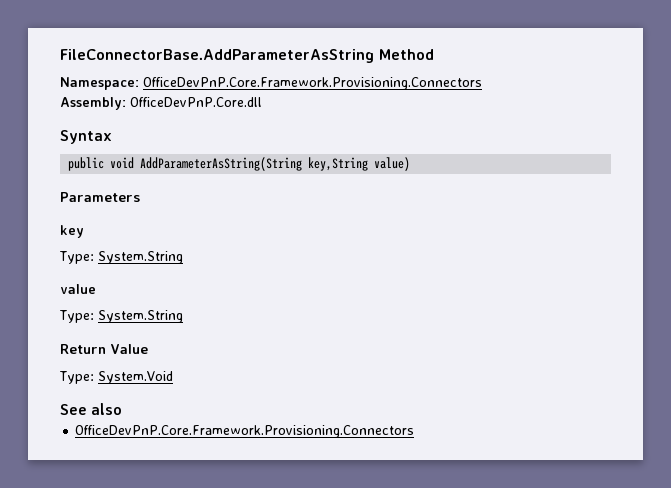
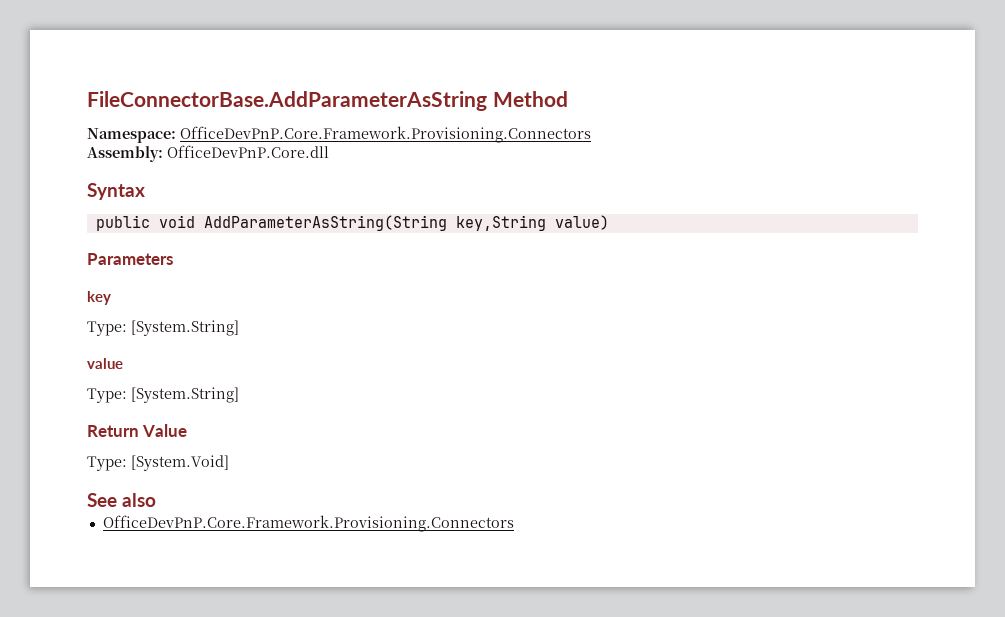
[98,251,183,264] System.String -> [131,320,239,336] [System.String]
[98,310,183,323] System.String -> [131,387,239,403] [System.String]
[98,371,173,384] System.Void -> [131,455,229,471] [System.Void]

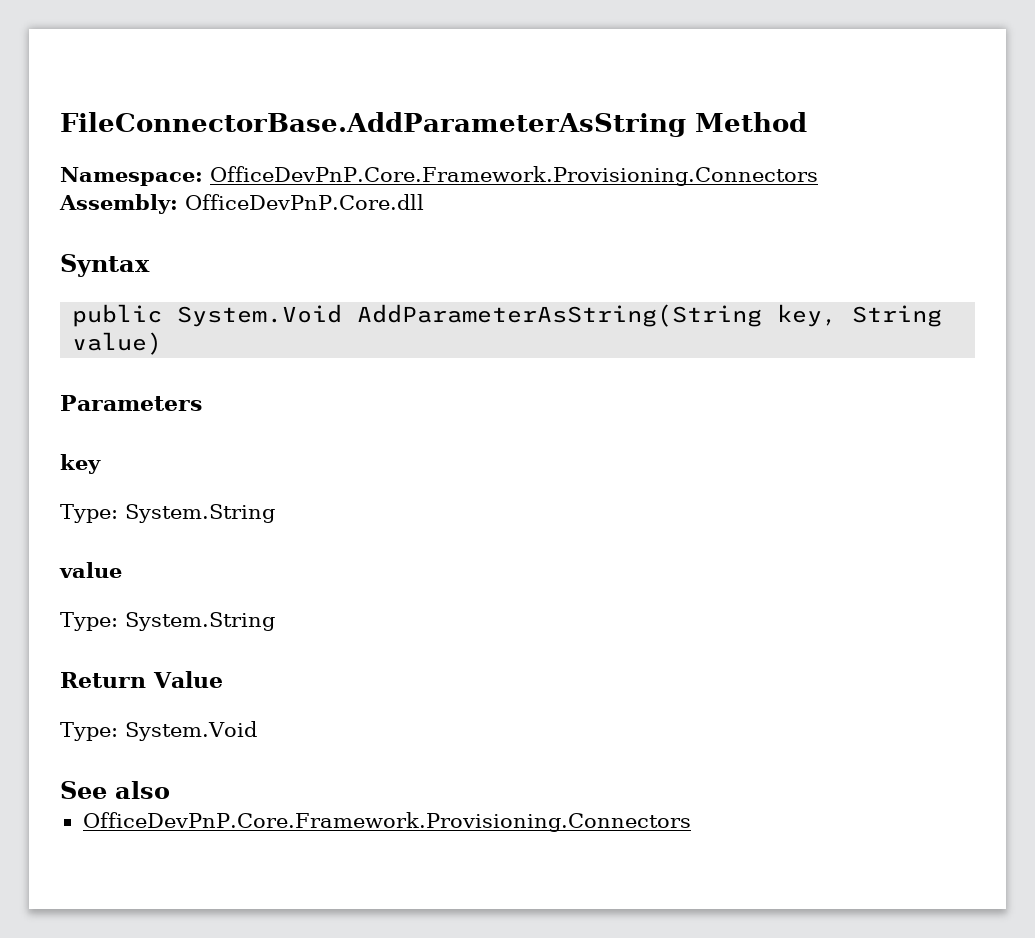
[158,215,546,231] void AddParameterAsString(String key,String -> [177,304,943,327] System.Void AddParameterAsString(String key, String
[131,320,239,336] [System.String] -> [125,504,275,523] System.String
[131,387,239,403] [System.String] -> [125,612,275,631] System.String
[131,455,229,471] [System.Void] -> [125,721,257,741] System.Void

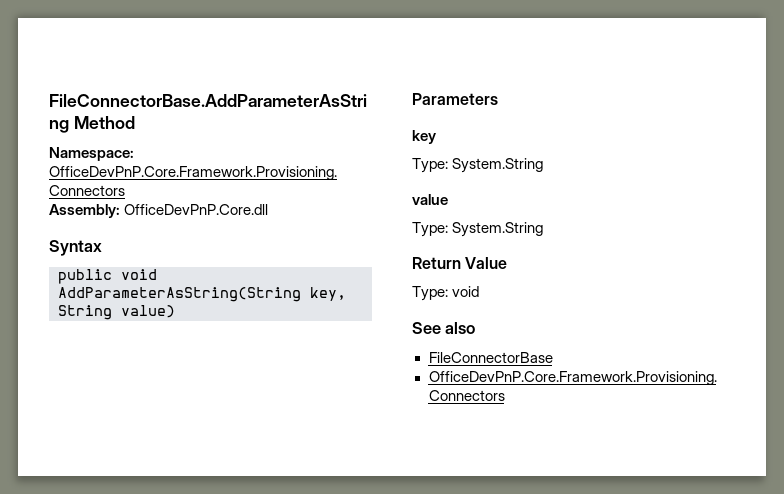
[177,304,343,327] System.Void -> [121,269,157,280] void
[125,721,257,741] System.Void -> [452,286,480,297] void
(170, 790) none -> [428,352,553,363] // FileConnectorBase

